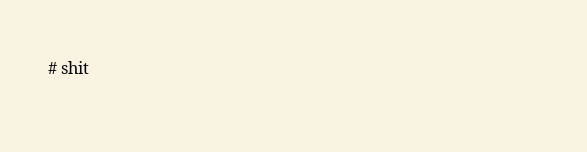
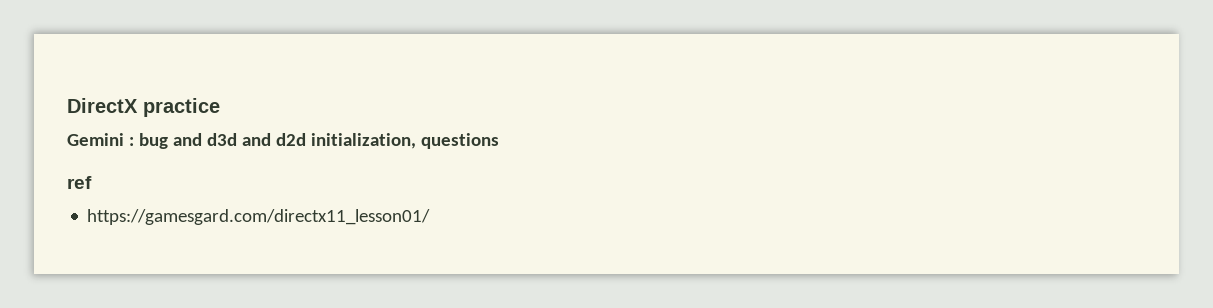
[48,61,90,74] # shit -> [67,98,220,117] [67,133,499,149] [67,176,92,189] [87,209,431,225] DirectX practice // Gemini : bug and d3d and d2d initialization, questions // ref // https://gamesgard.com/directx11_lesson01/

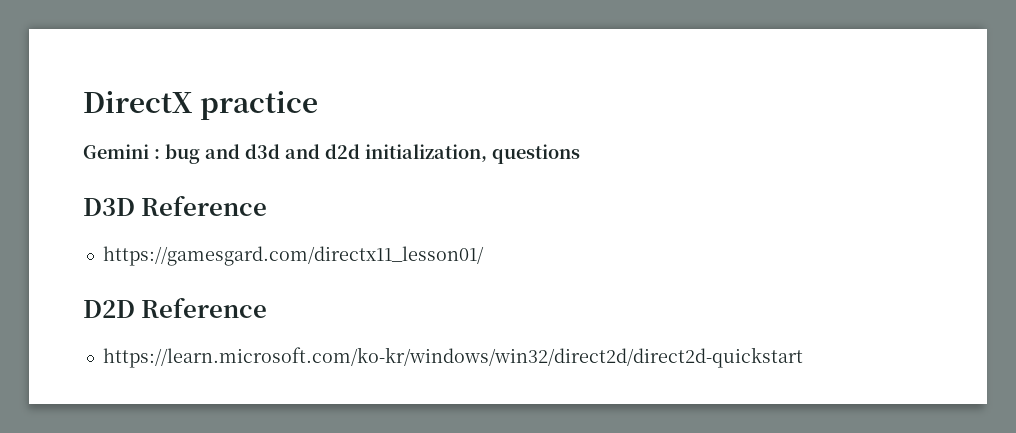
[67,176,92,189] ref -> [83,195,268,216] D3D Reference
(431, 217) none -> [83,297,268,318] [102,347,803,368] // D2D Reference // https://learn.microsoft.com/ko-kr/windows/win32/direct2d/direct2d-quickstart

